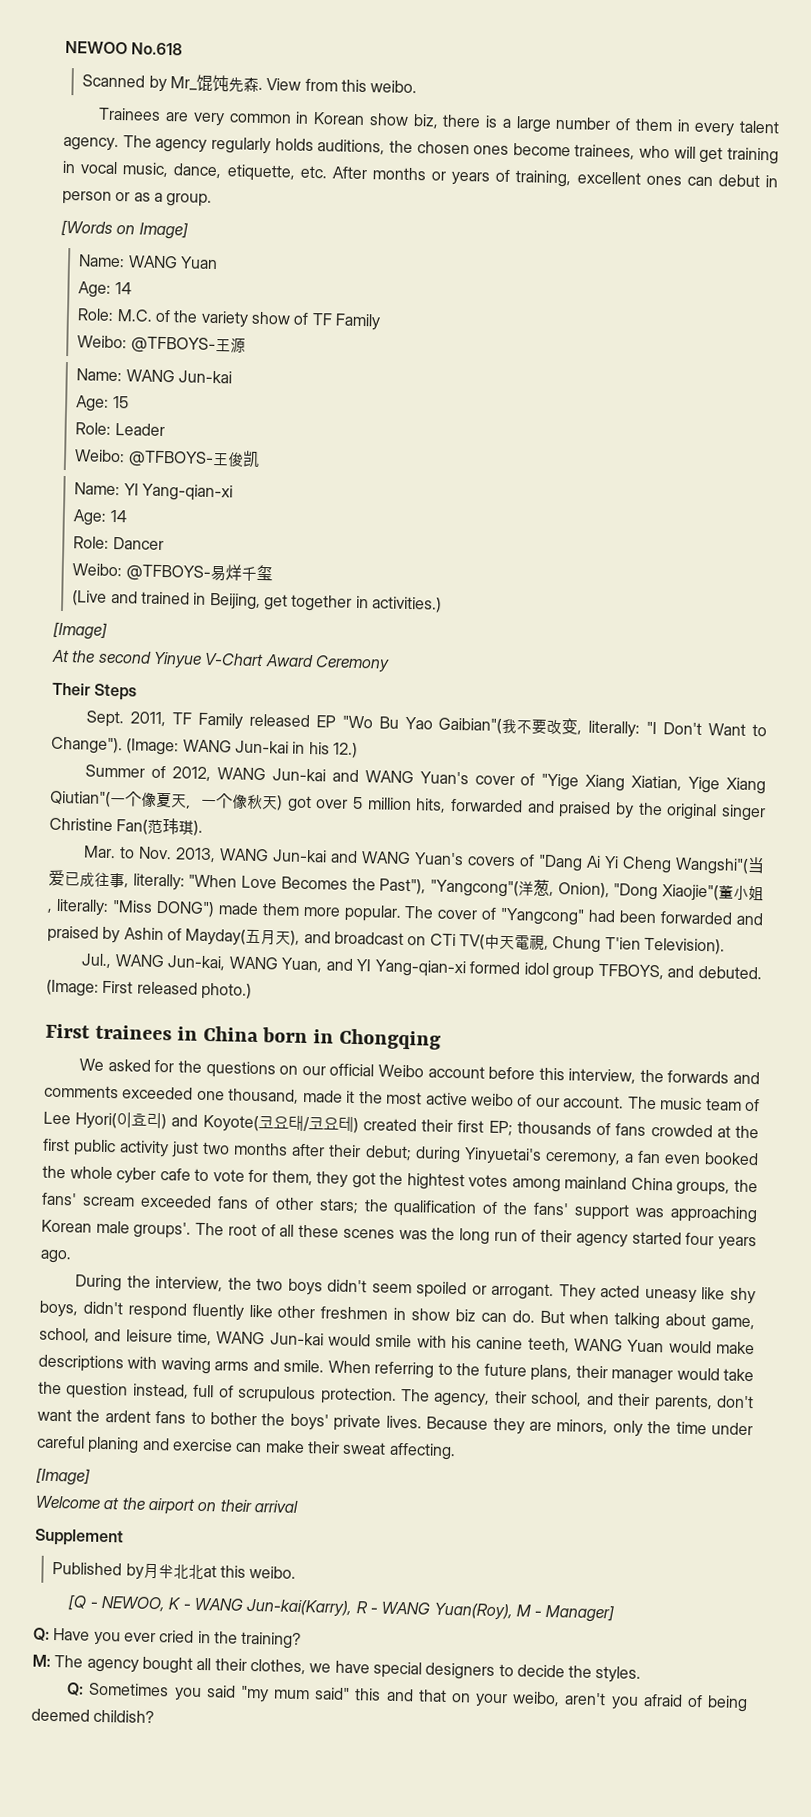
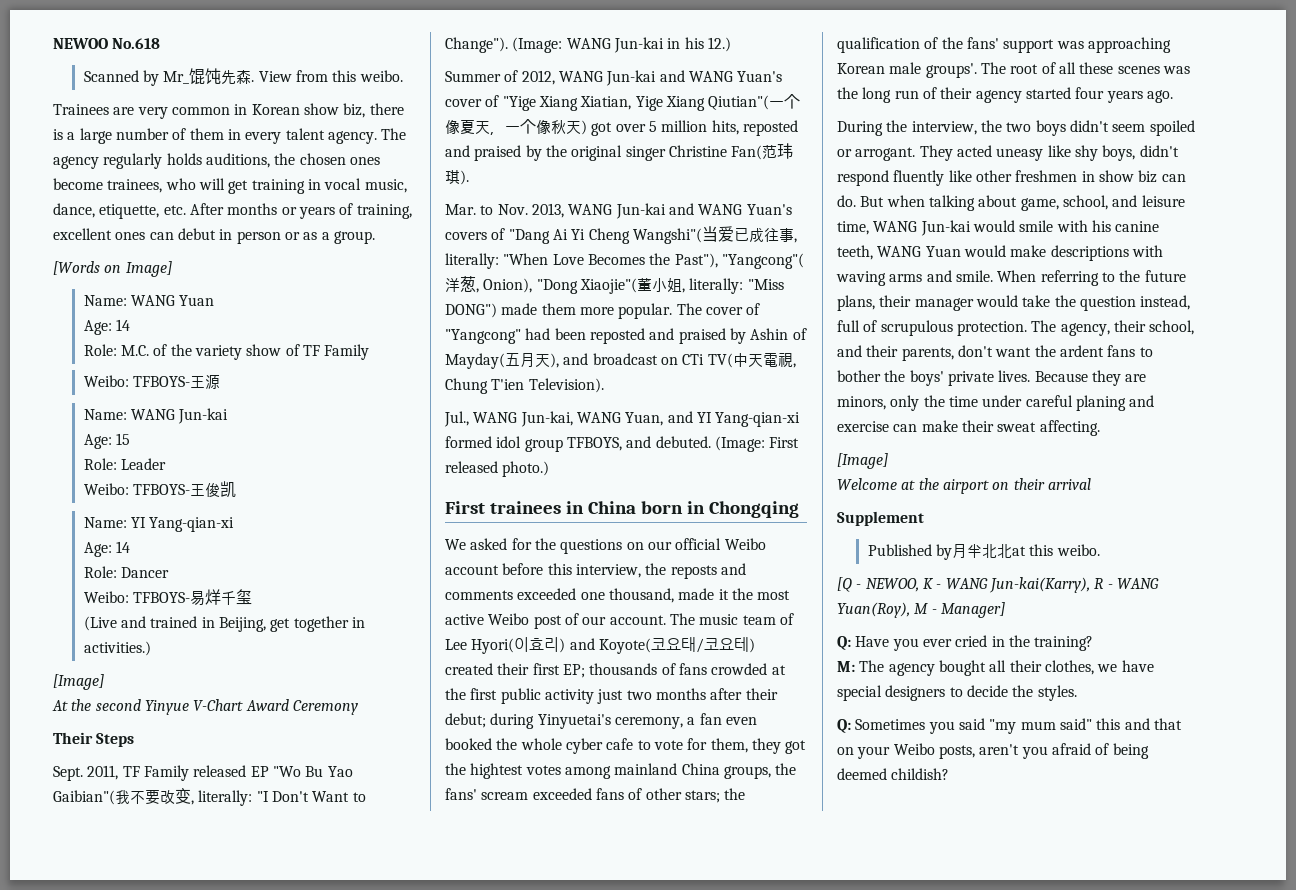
[130,336,216,355] @TFBOYS- -> [132,376,190,387] TFBOYS-
[127,450,214,469] @TFBOYS- -> [132,484,190,495] TFBOYS-
[125,564,211,582] @TFBOYS- -> [132,592,190,603] TFBOYS-
[450,798,524,813] forwarded -> [742,120,798,136] reposted
[660,911,733,925] forwarded -> [589,328,645,344] reposted
[667,1070,730,1084] forwards -> [670,565,717,579] reposts
[470,1093,514,1107] weibo -> [488,613,562,629] Weibo post
[512,1691,561,1707] weibo, -> [893,743,975,759] Weibo posts,

